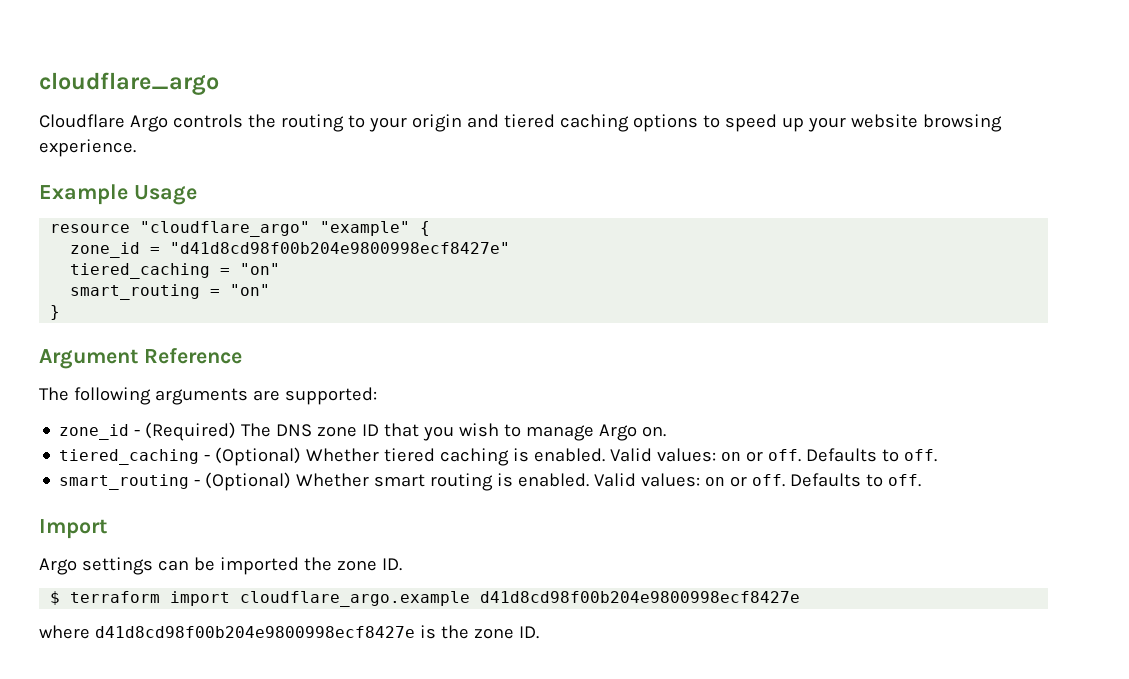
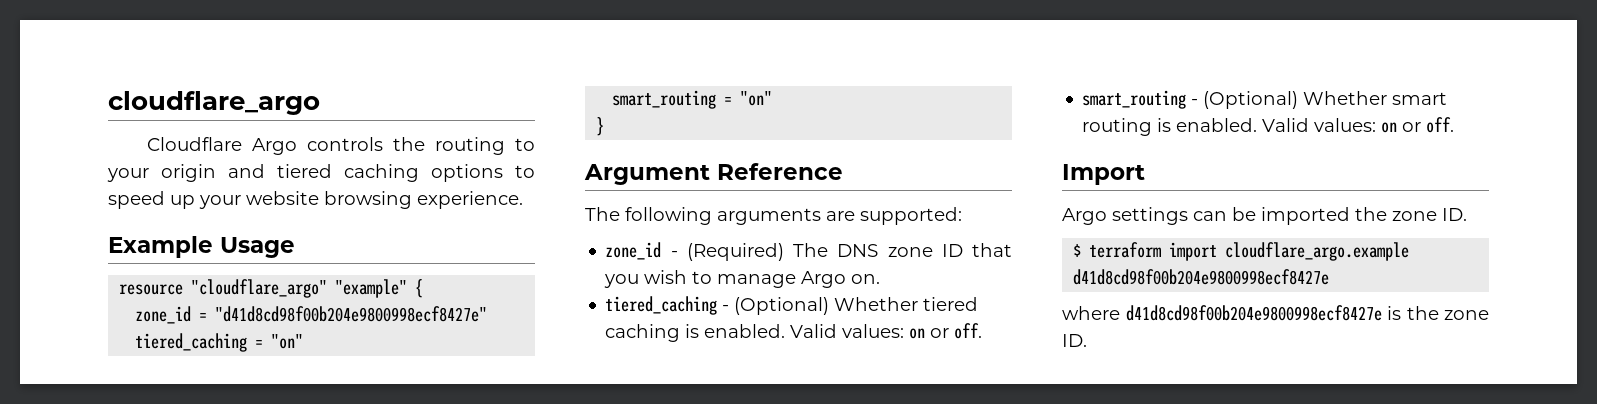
[806,448,938,462] Defaults to off. -> (983, 331) none
[790,473,922,487] Defaults to off. -> (1455, 125) none

